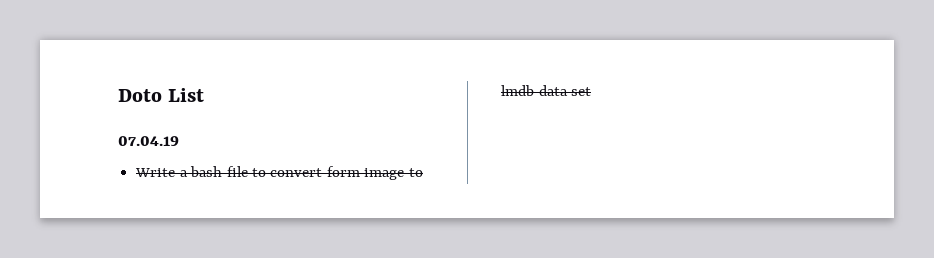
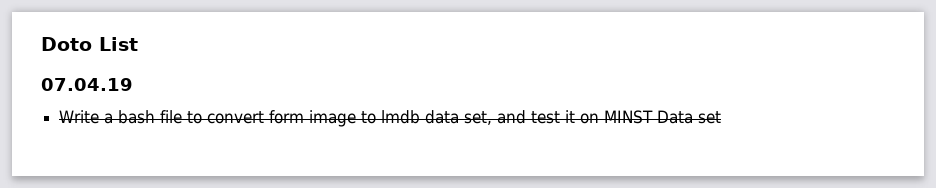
(568, 90) none -> [464,110,694,125] set, and test it on MINST Data

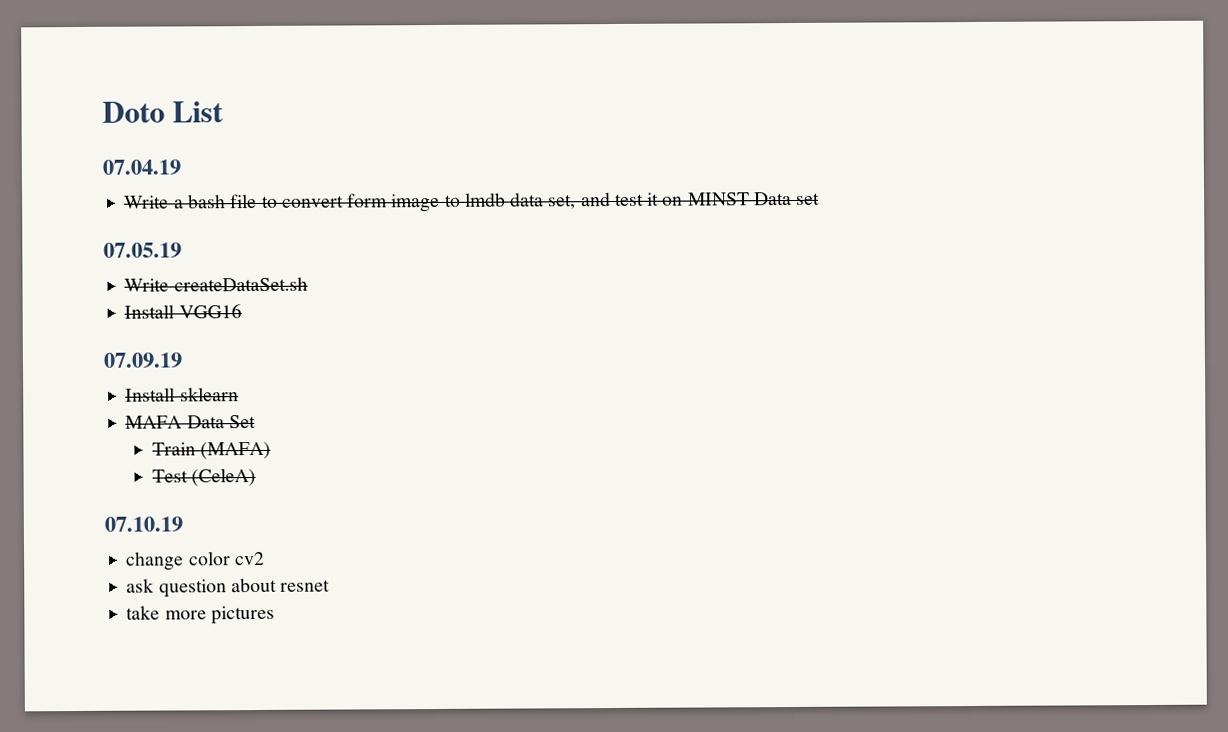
(722, 117) none -> [103,242,182,258] [124,276,308,292] [124,304,242,319] [103,352,183,368] [125,387,239,402] [125,415,256,429] [151,441,272,460] [151,467,257,487] [104,516,183,532] [126,551,265,571] [126,577,331,598] [126,605,275,625] // 07.05.19 // Write createDataSet.sh // Install VGG16 // 07.09.19 // Install sklearn // MAFA Data Set // Train (MAFA) // Test (CeleA) // 07.10.19 // change color cv2 // ask question about resnet // take more pictures

